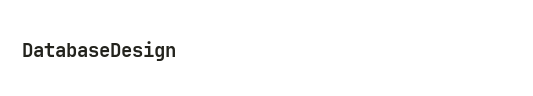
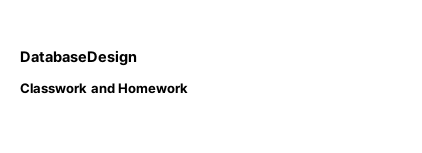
(176, 51) none -> [20,83,189,94] // Classwork and Homework

